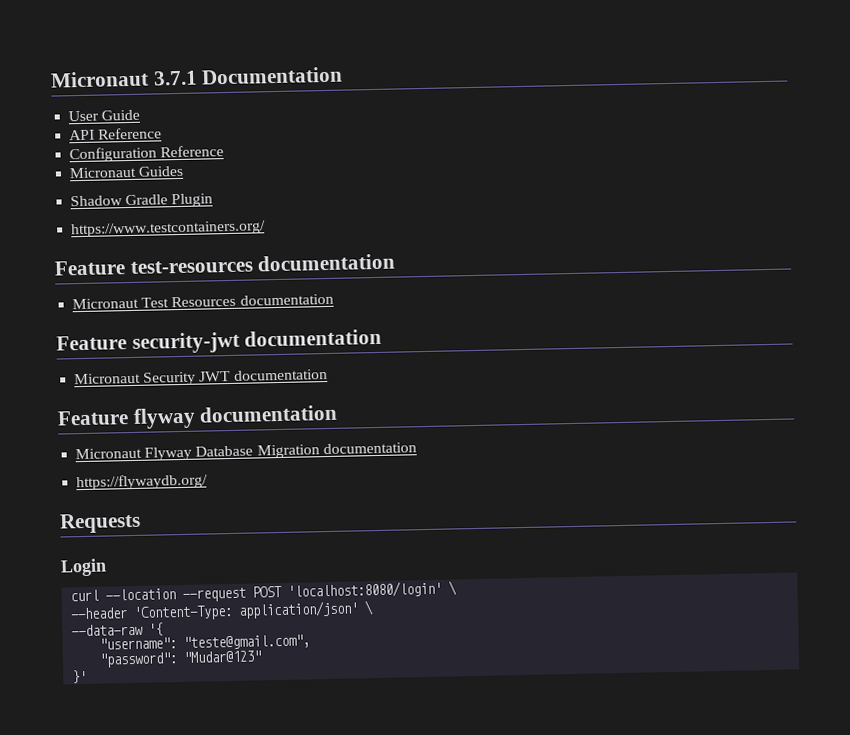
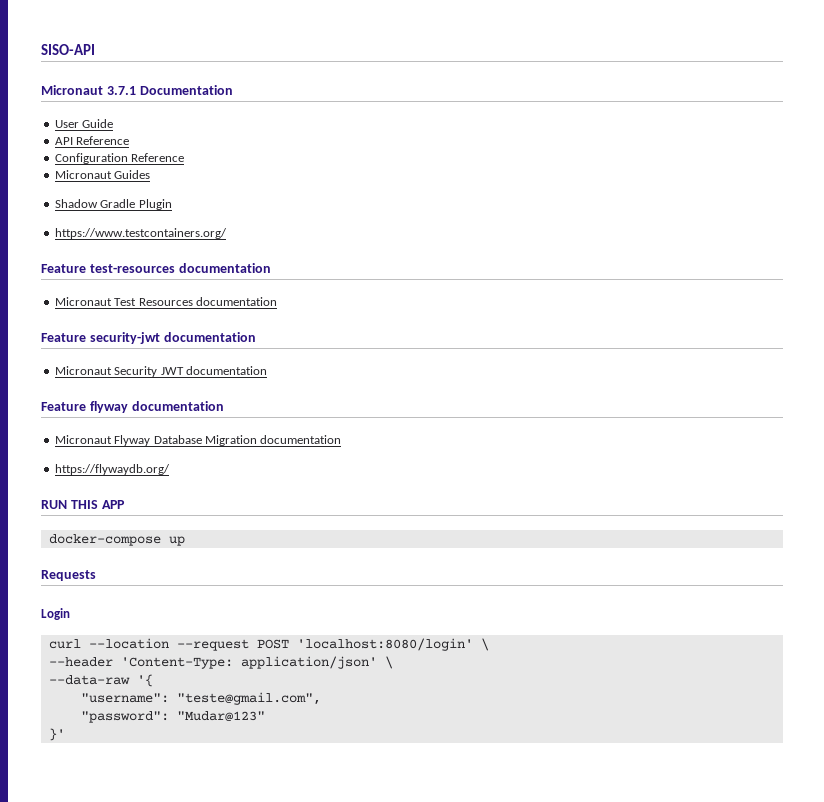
(50, 79) none -> [41,44,95,55] SISO-API //
(209, 482) none -> [41,500,125,509] [48,534,185,546] // RUN THIS APP // docker-compose up

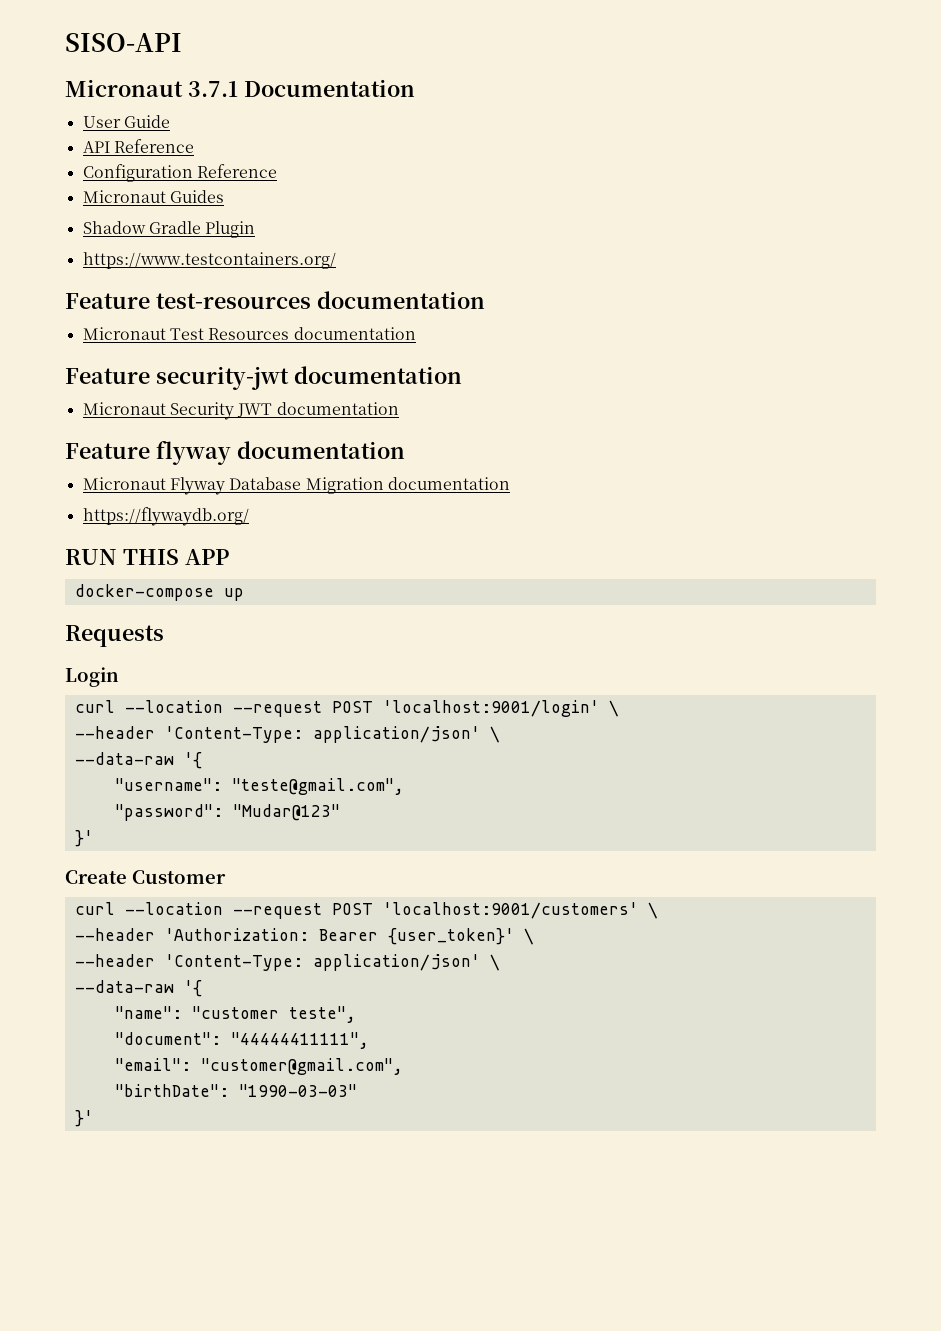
[296,638,473,651] 'localhost:8080/login' -> [382,700,599,717] 'localhost:9001/login'
(65, 734) none -> [65,870,226,884] [74,902,658,919] [74,928,534,945] [74,954,500,971] [74,980,202,997] [114,1006,356,1023] [114,1032,369,1049] [114,1058,403,1075] [114,1084,357,1097] [74,1110,93,1127] // Create Customer // curl --location --request POST 'localhost:9001/customers' \ // --header 'Authorization: Bearer {user_token}' \ // --header 'Content-Type: application/json' \ // --data-raw '{ // "name": "customer teste", // "document": "44444411111", // "email": "customer@gmail.com", // "birthDate": "1990-03-03" // }'

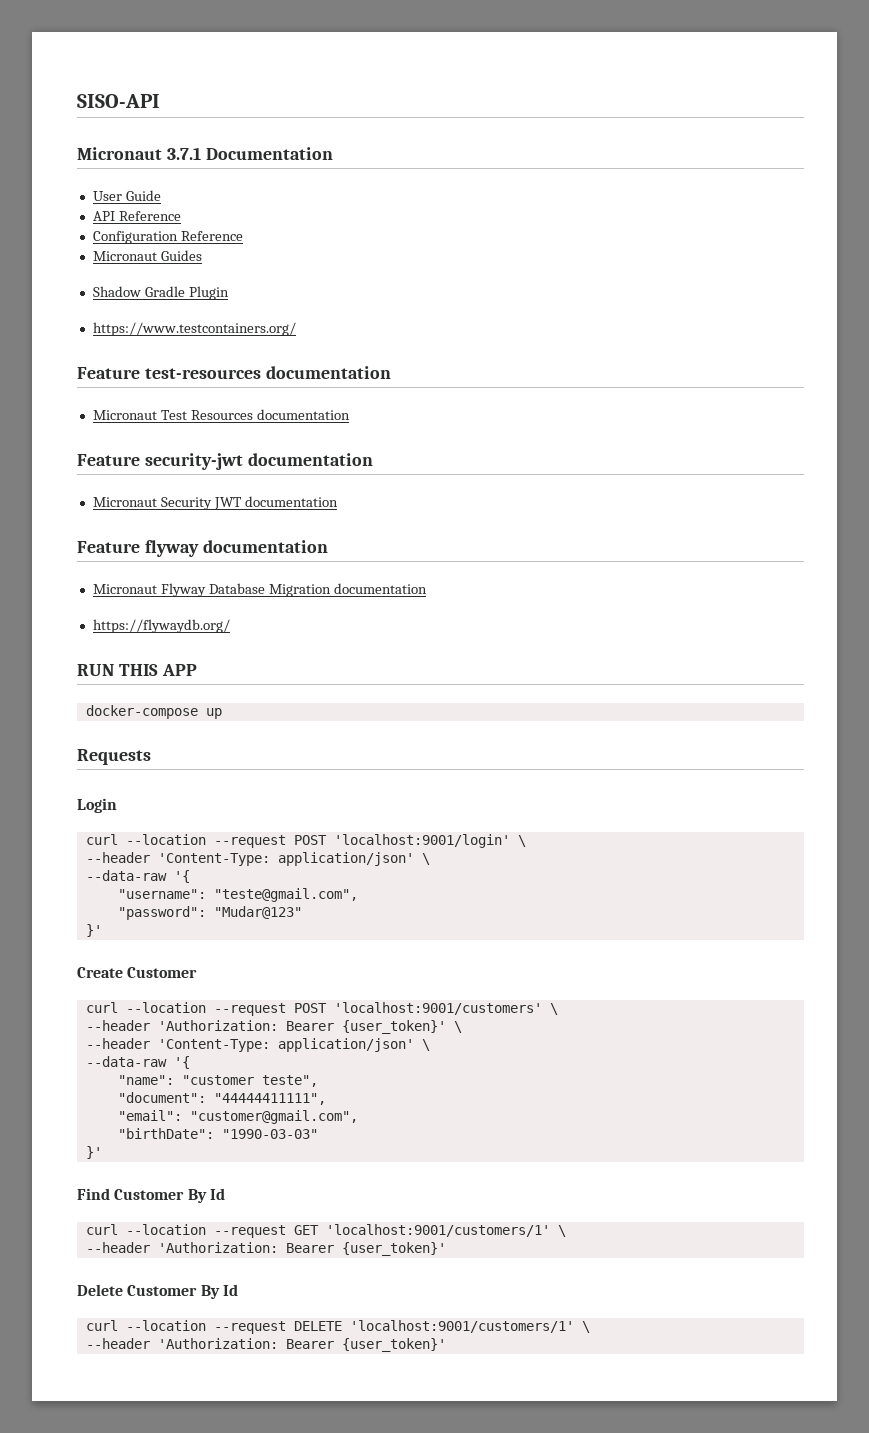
(93, 1118) none -> [77,1188,225,1203] [85,1224,566,1238] [85,1242,446,1256] [77,1284,238,1299] [85,1320,590,1334] [85,1338,446,1352] // Find Customer By Id // curl --location --request GET 'localhost:9001/customers/1' \ // --header 'Authorization: Bearer {user_token}' // Delete Customer By Id // curl --location --request DELETE 'localhost:9001/customers/1' \ // --header 'Authorization: Bearer {user_token}'

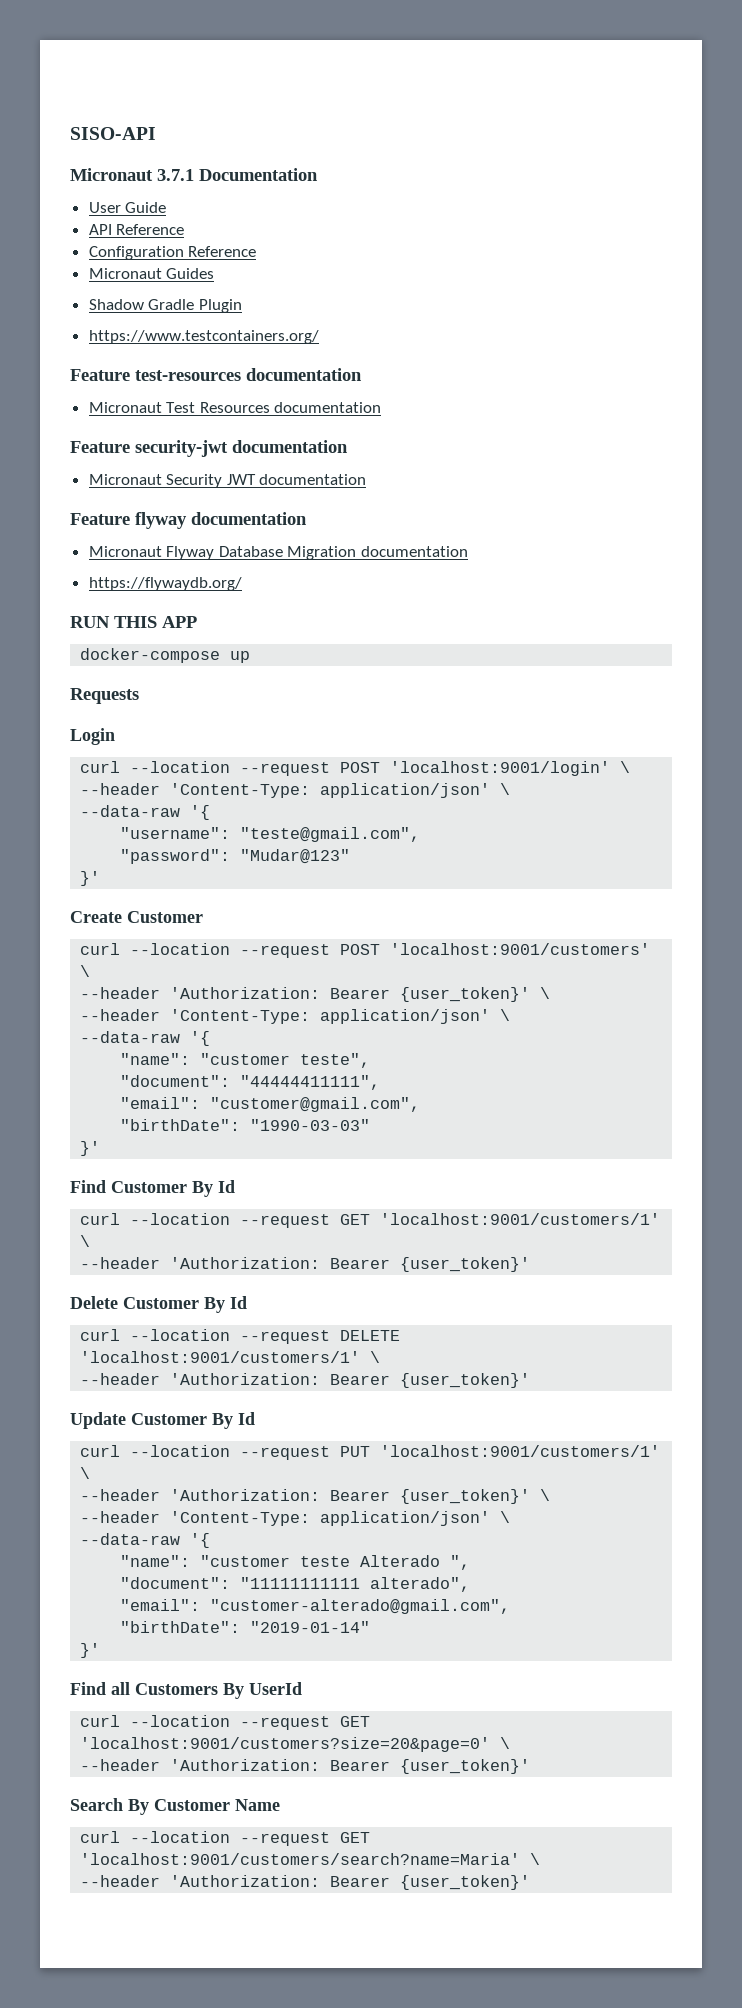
(446, 1345) none -> [70,1412,255,1429] [80,1445,661,1460] [80,1467,91,1479] [80,1489,551,1504] [80,1511,511,1526] [80,1533,211,1548] [120,1555,471,1570] [120,1577,471,1592] [120,1599,511,1614] [120,1621,371,1633] [80,1643,101,1658] [70,1682,302,1699] [80,1715,371,1730] [80,1737,511,1752] [80,1759,531,1774] [70,1798,280,1815] [80,1831,371,1846] [80,1853,541,1865] [80,1875,531,1890] // Update Customer By Id // curl --location --request PUT 'localhost:9001/customers/1' \ // --header 'Authorization: Bearer {user_token}' \ // --header 'Content-Type: application/json' \ // --data-raw '{ // "name": "customer teste Alterado ", // "document": "11111111111 alterado", // "email": "customer-alterado@gmail.com", // "birthDate": "2019-01-14" // }' // Find all Customers By UserId // curl --location --request GET 'localhost:9001/customers?size=20&page=0' \ // --header 'Authorization: Bearer {user_token}' // Search By Customer Name // curl --location --request GET 'localhost:9001/customers/search?name=Maria' \ // --header 'Authorization: Bearer {user_token}'

